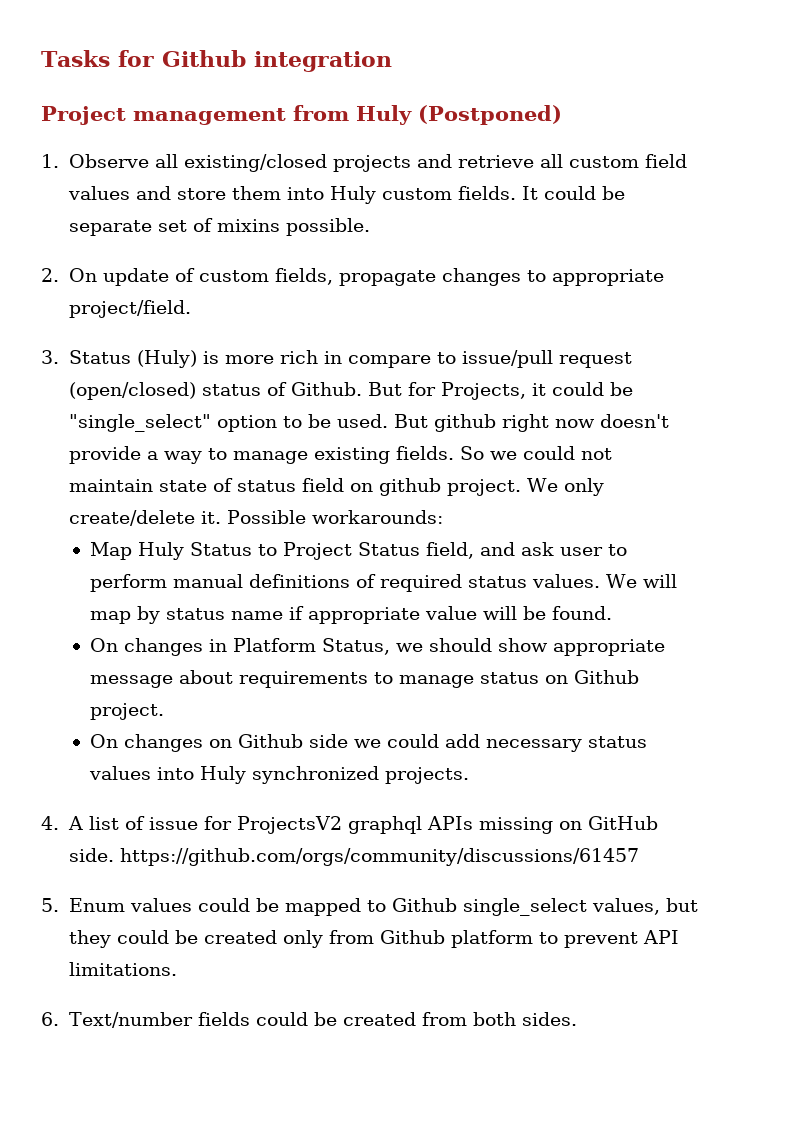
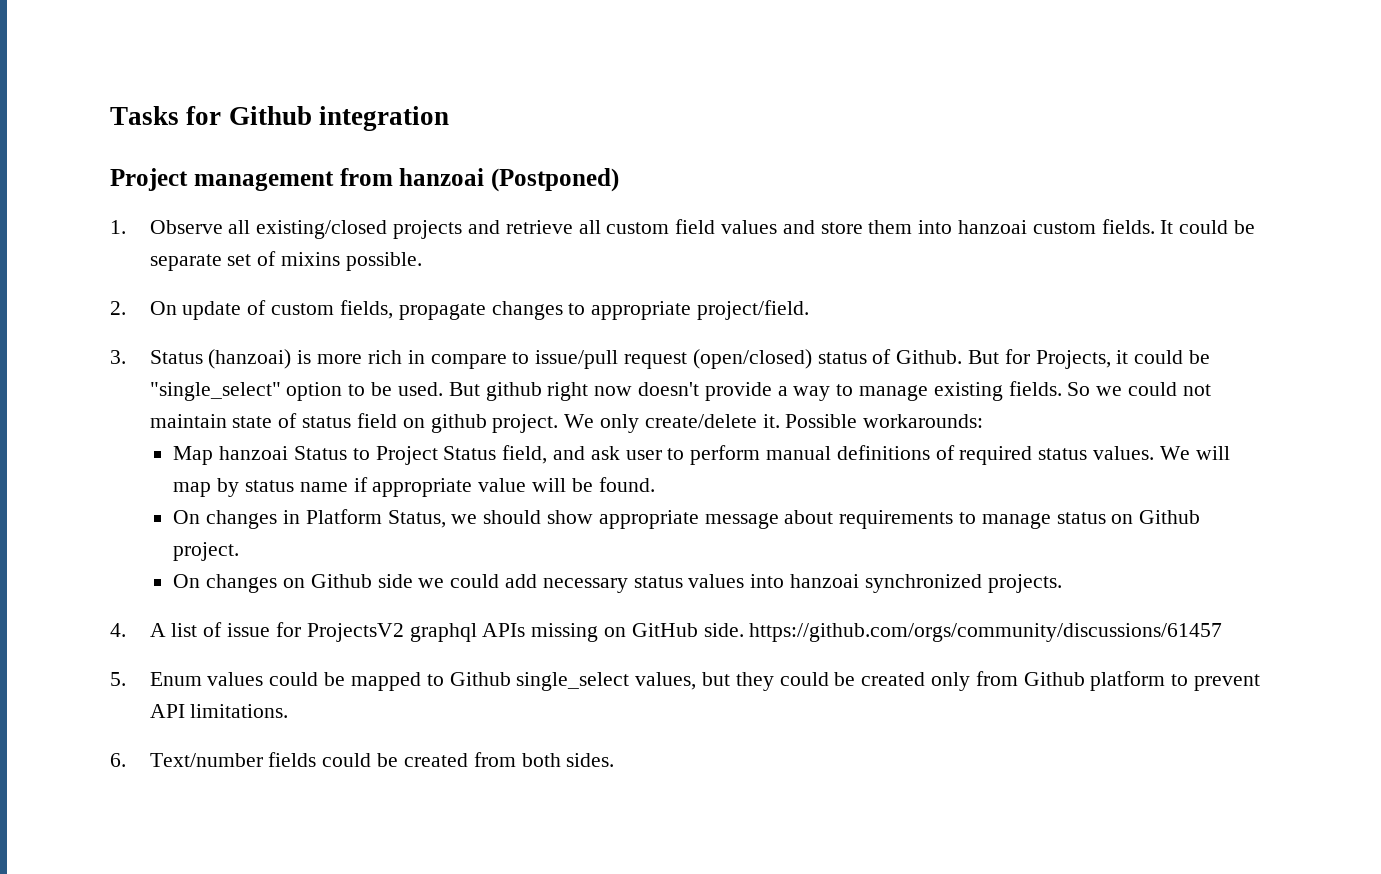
[356,105,412,125] Huly -> [399,168,485,186] hanzoai
[330,186,377,204] Huly -> [957,220,1027,234] hanzoai
[137,350,198,368] (Huly) -> [208,349,292,369] (hanzoai)
[138,542,185,560] Huly -> [219,446,289,460] hanzoai
[200,766,247,784] Huly -> [789,574,859,588] hanzoai

